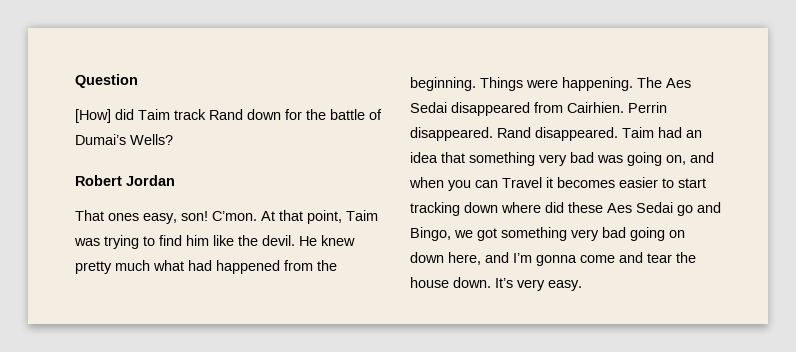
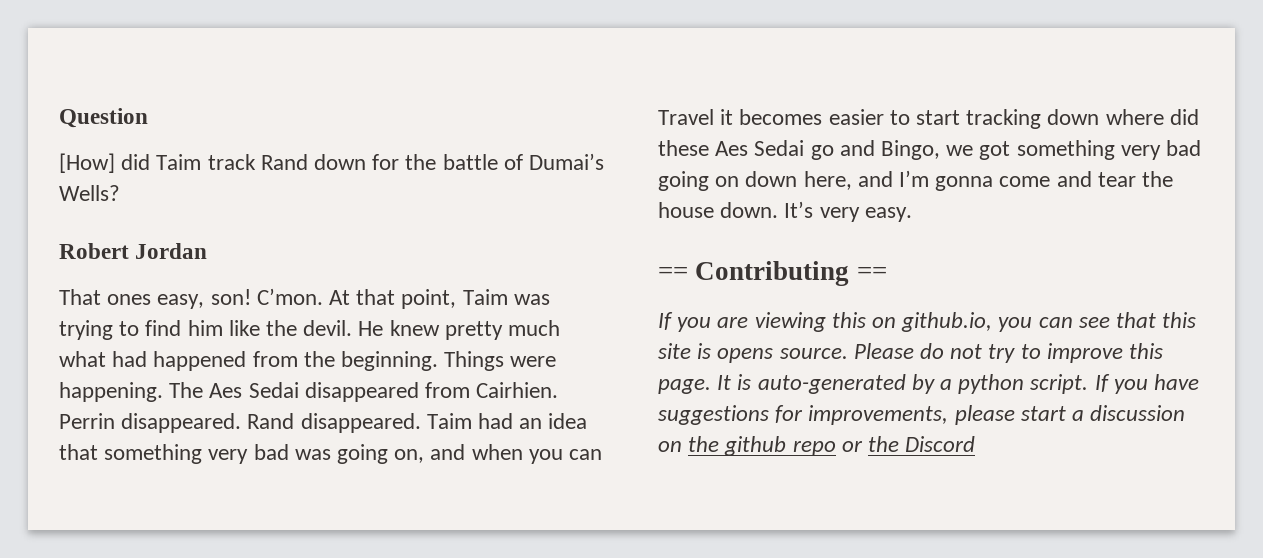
(582, 285) none -> [658,261,887,286] [658,312,1197,332] [658,343,1164,363] [658,374,1200,394] [658,405,1186,425] [658,436,976,456] // == Contributing == // If you are viewing this on github.io, you can see that this site is opens source. Please do not try to improve this page. It is auto-generated by a python script. If you have suggestions for improvements, please start a discussion on the github repo or the Discord

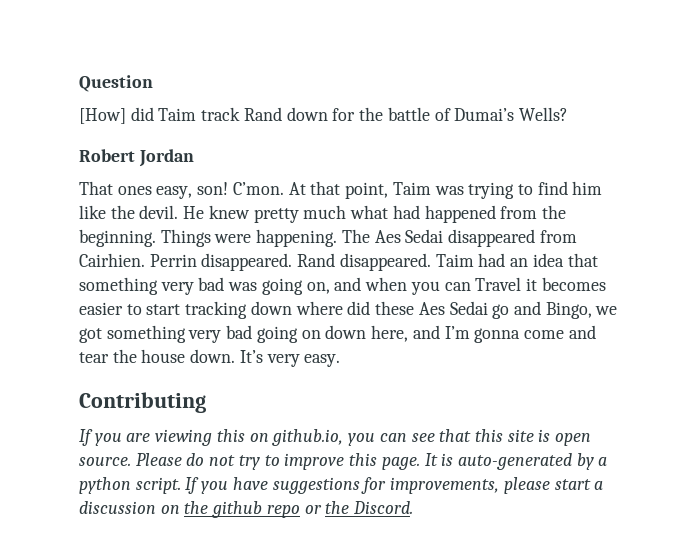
[658,267,688,280] == -> (341, 360) none
[856,267,887,280] == -> (206, 402) none
[717,348,774,363] opens -> [555,433,592,446] open
[905,436,976,452] Discord -> [353,501,414,514] Discord.

